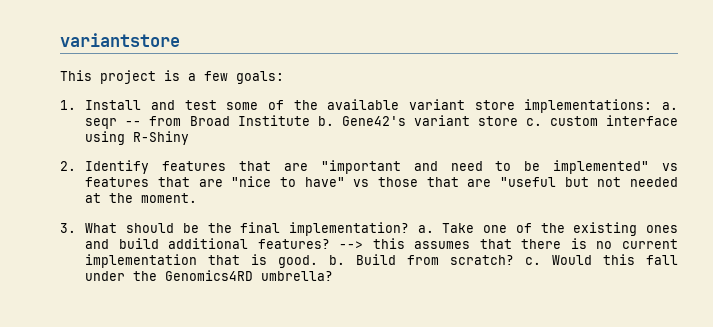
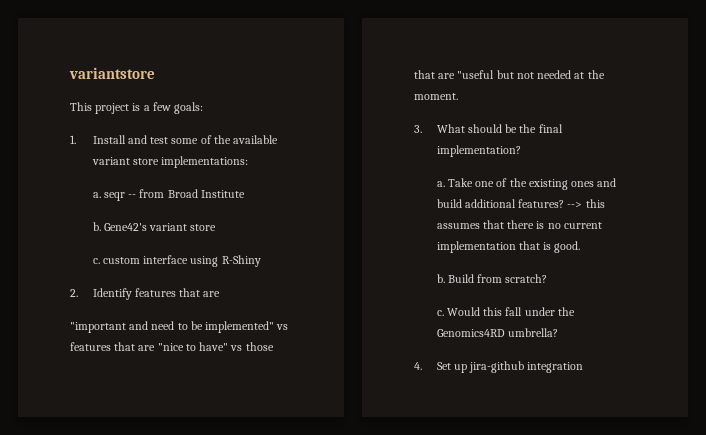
(653, 106) none -> (249, 162) //
(310, 120) none -> (245, 194) //
(518, 121) none -> (217, 227) //
(308, 167) none -> (221, 294) //
(409, 229) none -> (521, 151) //
(319, 261) none -> (581, 247) //
(515, 260) none -> (548, 278) //
(334, 276) none -> [414,361,584,373] // 4. Set up jira-github integration

